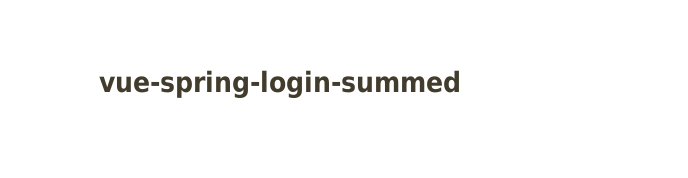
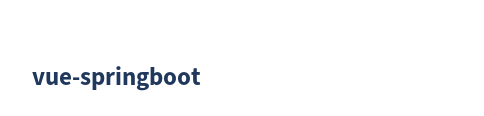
[99,70,461,99] vue-spring-login-summed -> [32,66,201,91] vue-springboot

